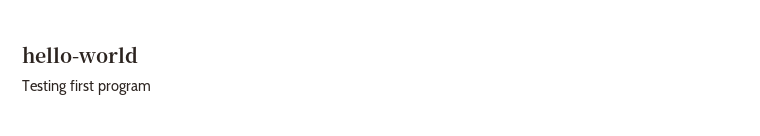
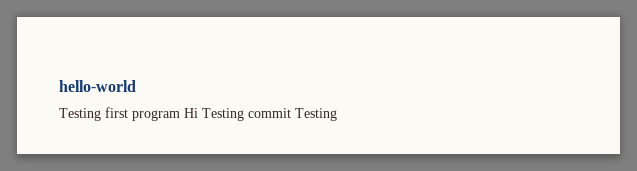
(151, 89) none -> [184,108,337,121] Hi Testing commit Testing

